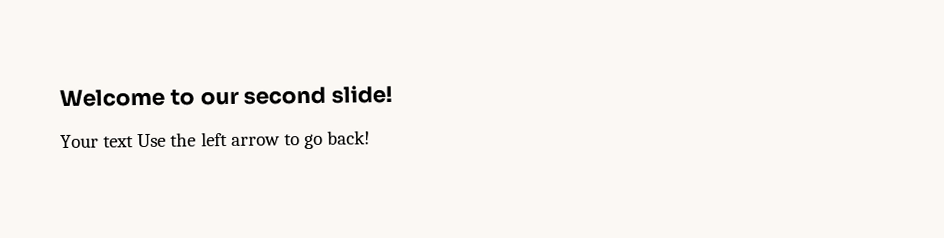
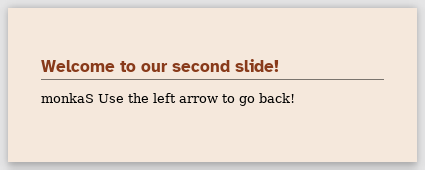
[60,134,135,149] Your text -> [41,93,94,103] monkaS

